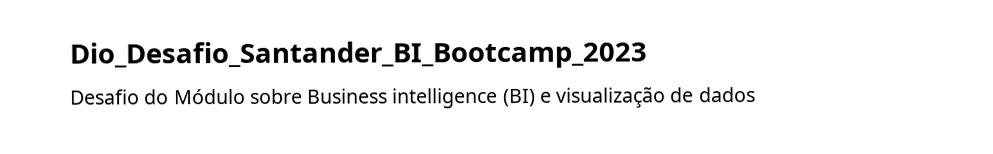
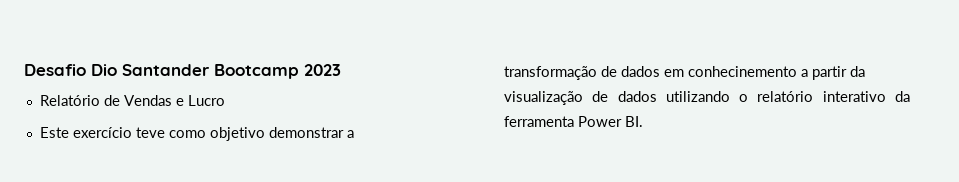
[69,40,647,70] [70,86,756,109] Dio_Desafio_Santander_BI_Bootcamp_2023 // Desafio do Módulo sobre Business intelligence (BI) e visualização de dados -> [24,64,341,79] [39,95,225,106] [39,127,354,141] [503,66,865,80] [503,91,910,105] [503,116,643,127] Desafio Dio Santander Bootcamp 2023 // Relatório de Vendas e Lucro // Este exercício teve como objetivo demonstrar a transformação de dados em conhecinemento a partir da visualização de dados utilizando o relatório interativo da ferramenta Power BI.

